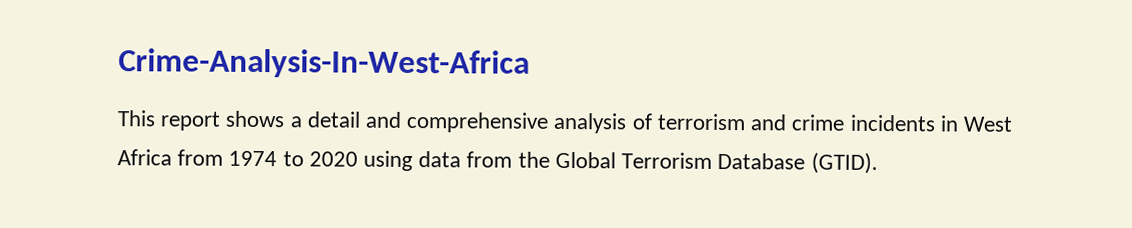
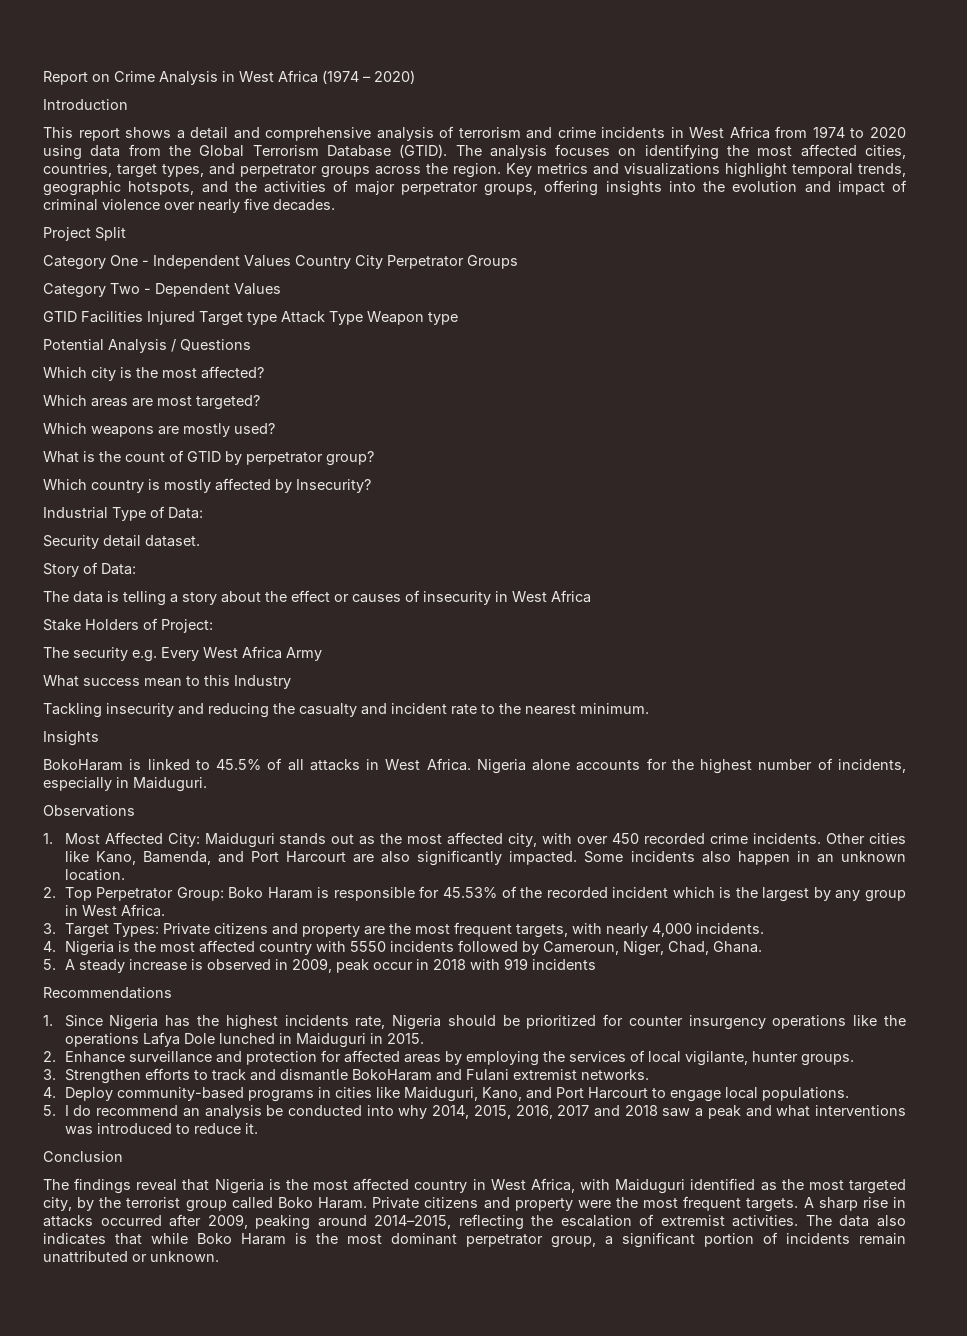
[118,48,530,79] Crime-Analysis-In-West-Africa -> [43,70,415,85] [43,99,128,110] Report on Crime Analysis in West Africa (1974 – 2020) // Introduction
(878, 163) none -> [455,144,906,160] [43,163,906,178] [43,180,907,196] [43,198,335,213] [43,227,126,241] [43,255,518,270] [43,283,281,298] [43,311,458,326] [43,339,251,353] [43,366,264,381] [43,395,260,410] [43,423,275,437] [43,450,374,466] [43,478,371,493] [43,506,203,521] [43,535,200,549] [43,562,136,577] [43,590,591,606] [43,618,213,633] [43,646,322,662] [43,675,291,689] [43,703,649,718] [43,731,99,746] [43,758,907,774] [43,777,207,792] [43,805,135,817] [43,832,906,848] [64,850,907,866] [64,869,125,881] [43,886,907,902] [64,904,165,917] [43,922,764,938] [43,940,762,956] [43,958,596,973] [43,987,172,999] [43,1014,907,1030] [64,1032,424,1048] [43,1050,854,1066] [43,1068,649,1084] [43,1087,849,1102] [43,1105,907,1119] [64,1123,258,1135] [43,1151,123,1162] [43,1178,906,1194] [43,1196,906,1212] [43,1214,906,1230] [43,1232,906,1248] [43,1251,219,1263] The analysis focuses on identifying the most affected cities, countries, target types, and perpetrator groups across the region. Key metrics and visualizations highlight temporal trends, geographic hotspots, and the activities of major perpetrator groups, offering insights into the evolution and impact of criminal violence over nearly five decades. // Project Split // Category One - Independent Values Country City Perpetrator Groups // Category Two - Dependent Values // GTID Facilities Injured Target type Attack Type Weapon type // Potential Analysis / Questions // Which city is the most affected? // Which areas are most targeted? // Which weapons are mostly used? // What is the count of GTID by perpetrator group? // Which country is mostly affected by Insecurity? // Industrial Type of Data: // Security detail dataset. // Story of Data: // The data is telling a story about the effect or causes of insecurity in West Africa // Stake Holders of Project: // The security e.g. Every West Africa Army // What success mean to this Industry // Tackling insecurity and reducing the casualty and incident rate to the nearest minimum. // Insights // BokoHaram is linked to 45.5% of all attacks in West Africa. Nigeria alone accounts for the highest number of incidents, especially in Maiduguri. // Observations // 1. Most Affected City: Maiduguri stands out as the most affected city, with over 450 recorded crime incidents. Other cities like Kano, Bamenda, and Port Harcourt are also significantly impacted. Some incidents also happen in an unknown location. // 2. Top Perpetrator Group: Boko Haram is responsible for 45.53% of the recorded incident which is the largest by any group in West Africa. // 3. Target Types: Private citizens and property are the most frequent targets, with nearly 4,000 incidents. // 4. Nigeria is the most affected country with 5550 incidents followed by Cameroun, Niger, Chad, Ghana. // 5. A steady increase is observed in 2009, peak occur in 2018 with 919 incidents // Recommendations // 1. Since Nigeria has the highest incidents rate, Nigeria should be prioritized for counter insurgency operations like the operations Lafya Dole lunched in Maiduguri in 2015. // 2. Enhance surveillance and protection for affected areas by employing the services of local vigilante, hunter groups. // 3. Strengthen efforts to track and dismantle BokoHaram and Fulani extremist networks. // 4. Deploy community-based programs in cities like Maiduguri, Kano, and Port Harcourt to engage local populations. // 5. I do recommend an analysis be conducted into why 2014, 2015, 2016, 2017 and 2018 saw a peak and what interventions was introduced to reduce it. // Conclusion // The findings reveal that Nigeria is the most affected country in West Africa, with Maiduguri identified as the most targeted city, by the terrorist group called Boko Haram. Private citizens and property were the most frequent targets. A sharp rise in attacks occurred after 2009, peaking around 2014–2015, reflecting the escalation of extremist activities. The data also indicates that while Boko Haram is the most dominant perpetrator group, a significant portion of incidents remain unattributed or unknown.

